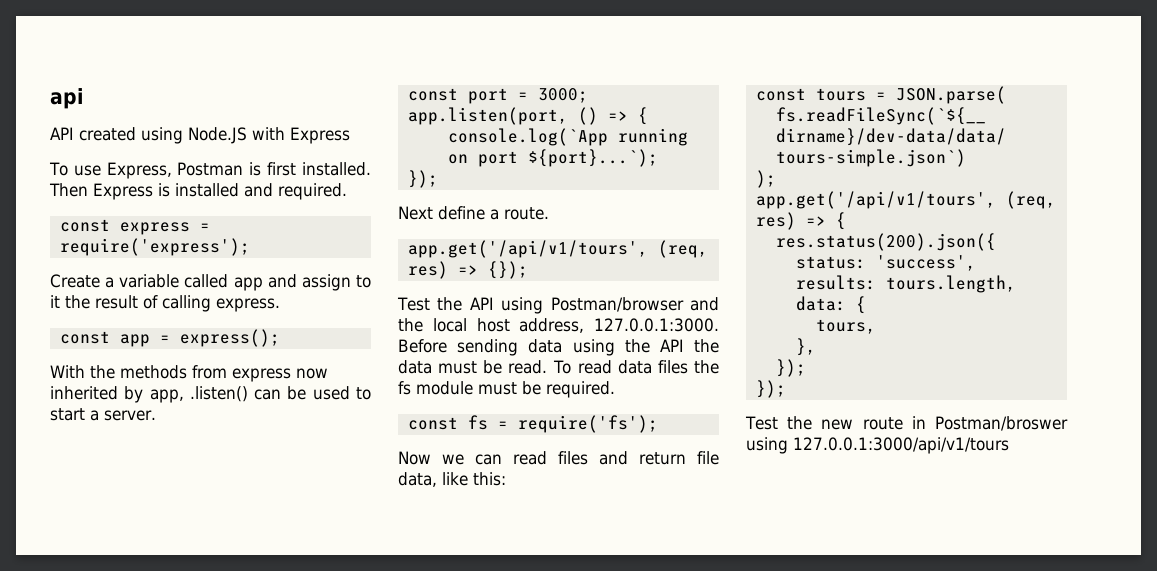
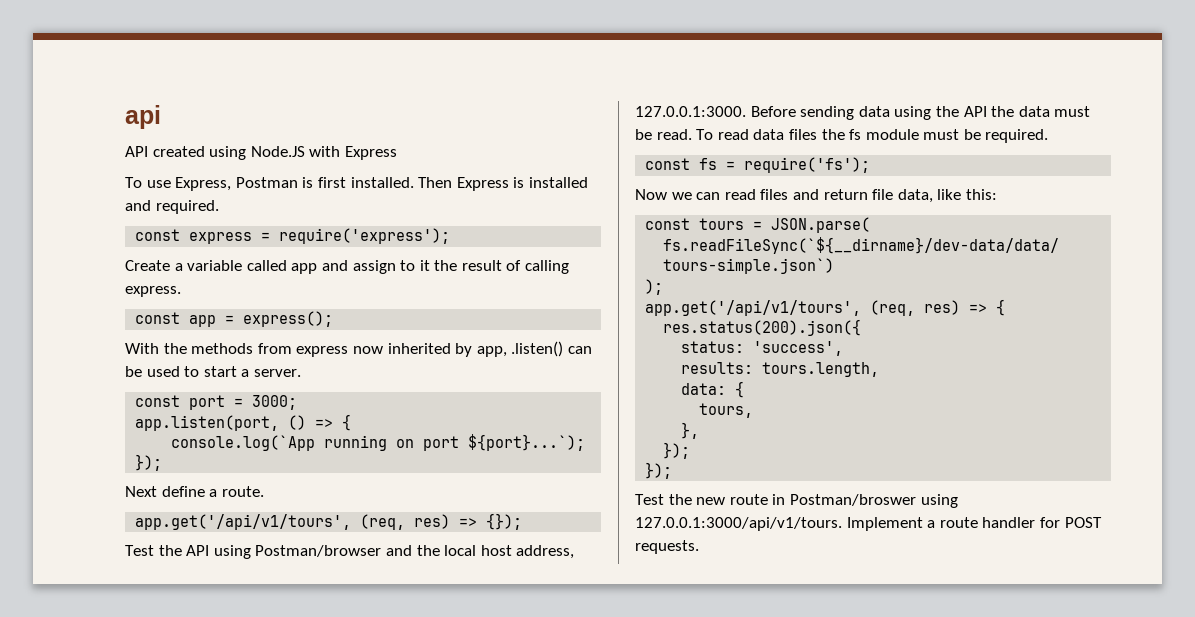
[793,437,1009,454] 127.0.0.1:3000/api/v1/tours -> [635,517,1102,531] [635,540,699,554] 127.0.0.1:3000/api/v1/tours. Implement a route handler for POST requests.

